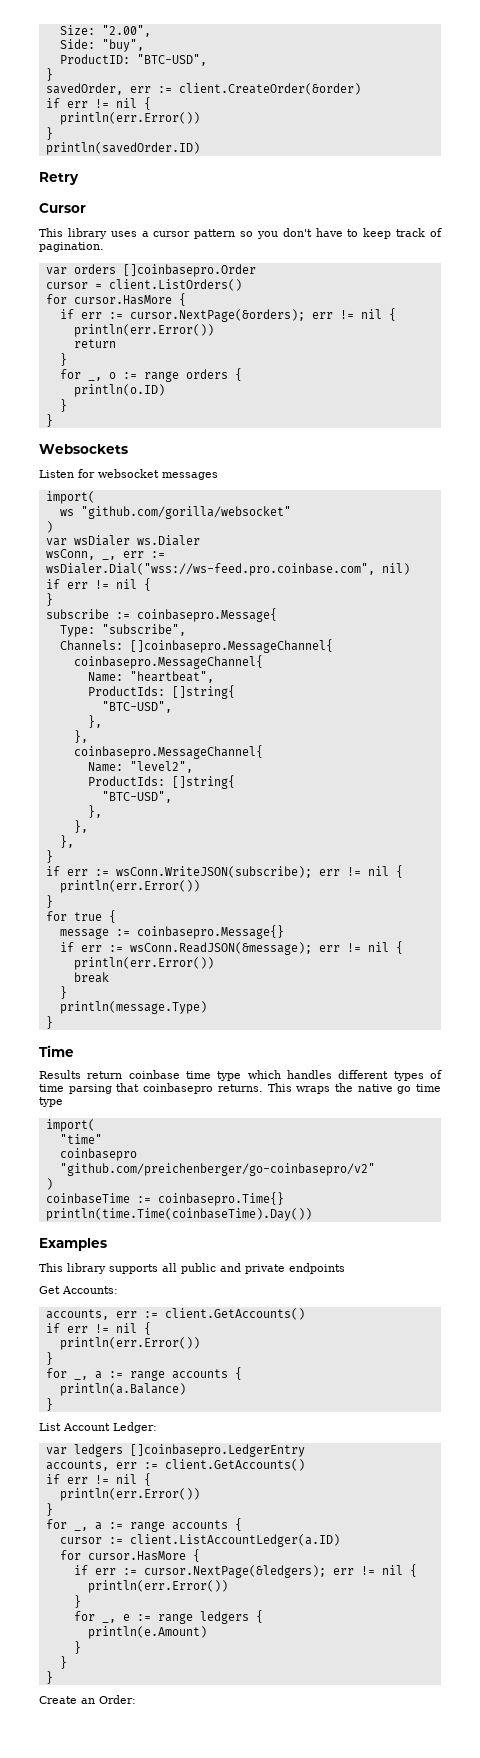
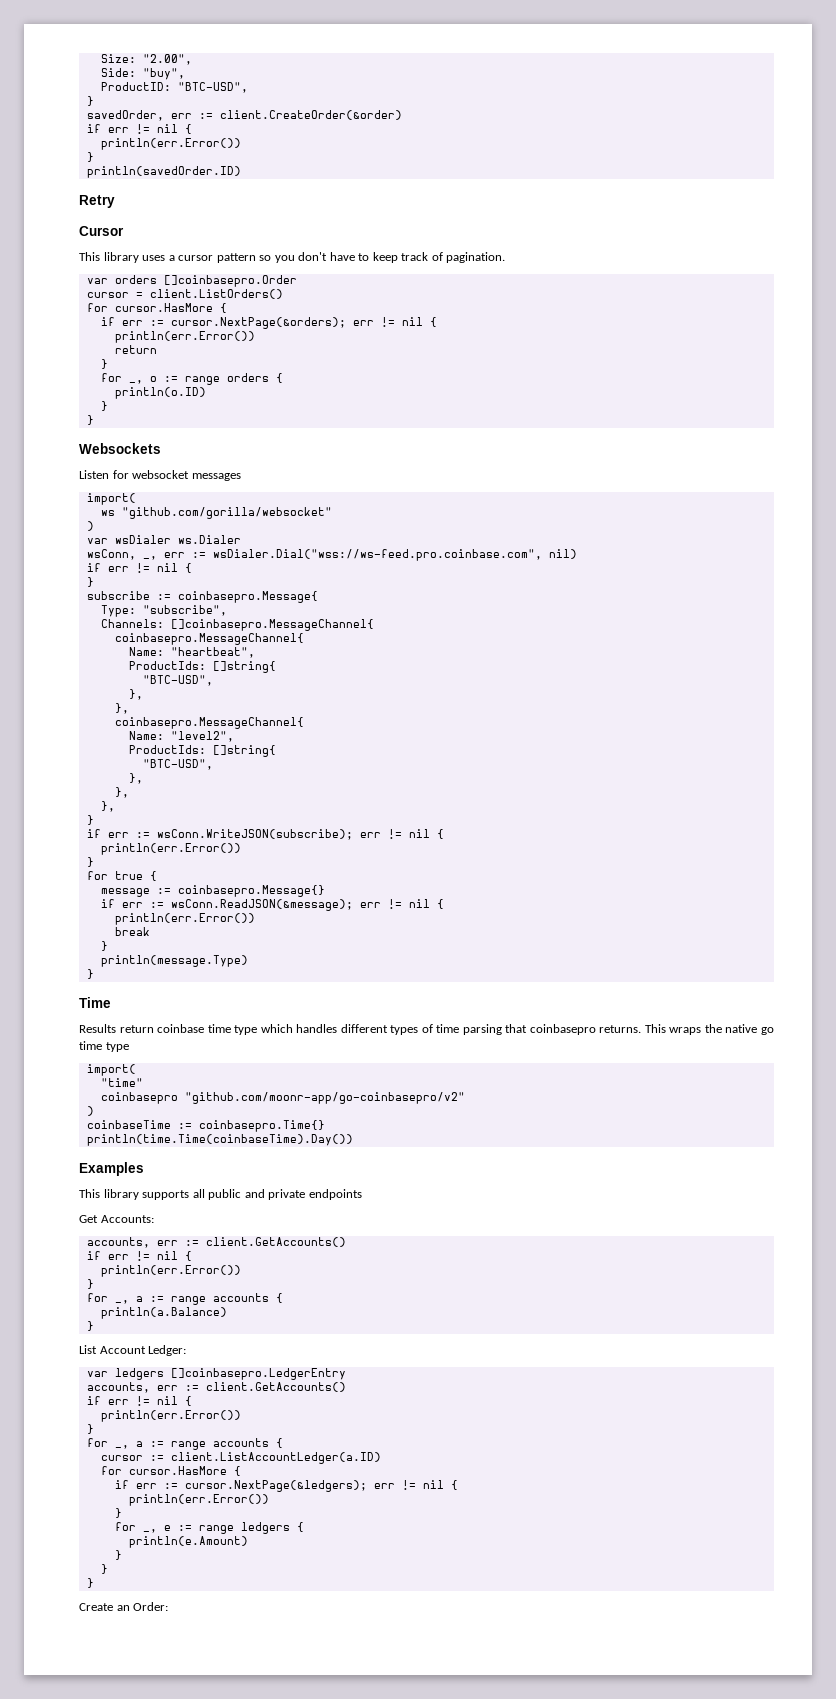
[59,1163,375,1176] "github.com/preichenberger/go-coinbasepro/v2" -> [184,1092,465,1104] "github.com/moonr-app/go-coinbasepro/v2"

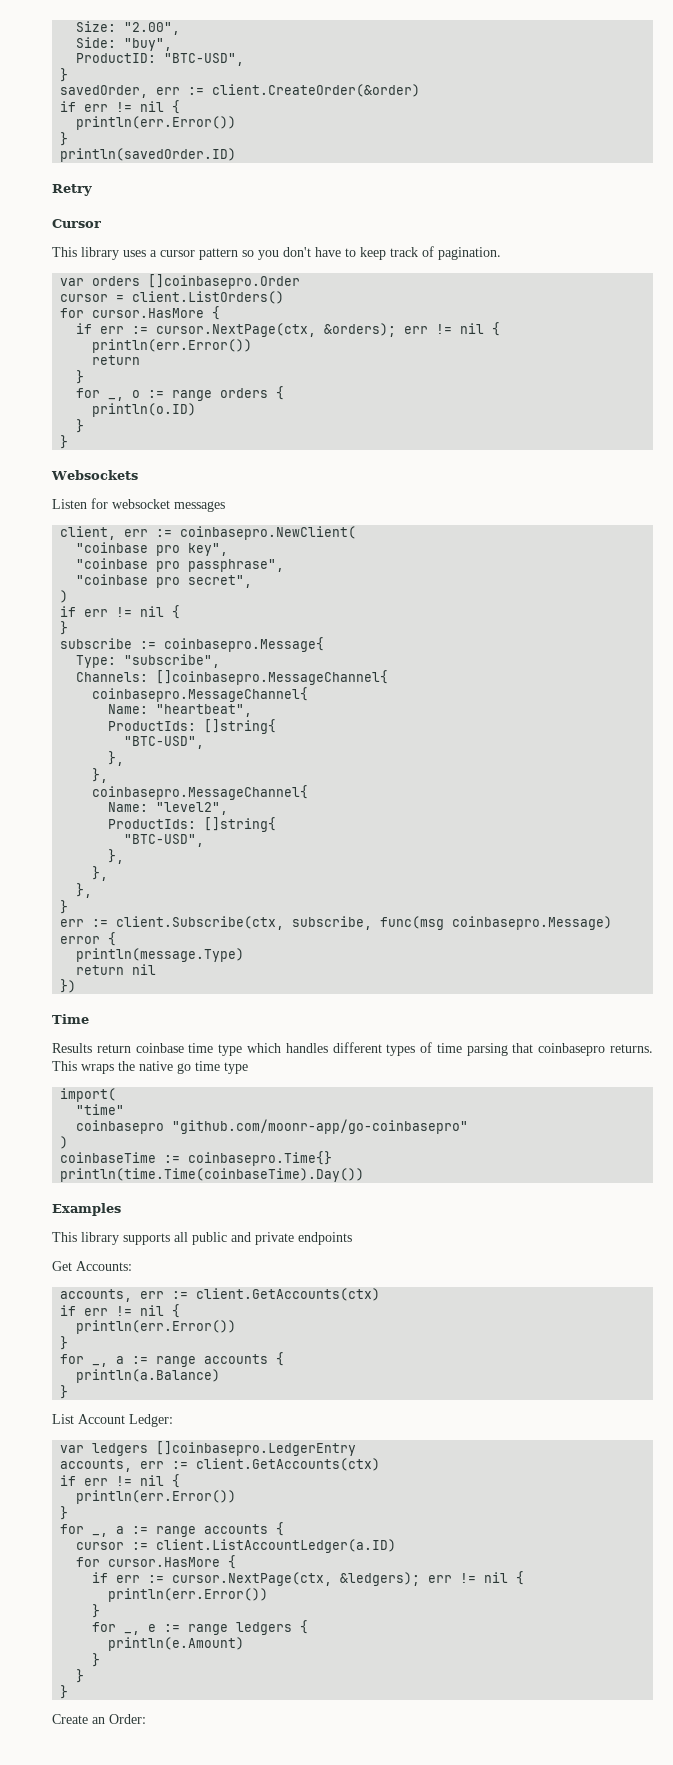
[170,317,346,329] cursor.NextPage(&orders); -> [156,323,397,337] cursor.NextPage(ctx, &orders);
[86,493,136,505] [100,507,332,519] [86,521,94,531] [86,535,241,544] [86,549,577,561] import( // ws "github.com/gorilla/websocket" // ) // var wsDialer ws.Dialer // wsConn, _, err := wsDialer.Dial("wss://ws-feed.pro.coinbase.com", nil) -> [60,526,357,540] [76,542,229,556] [76,558,285,572] [76,574,253,588] [60,590,69,603] client, err := coinbasepro.NewClient( // "coinbase pro key", // "coinbase pro passphrase", // "coinbase pro secret", // )
[86,829,444,840] [100,843,241,855] [86,857,94,867] [86,871,157,881] [100,885,325,897] [100,899,444,911] [114,913,255,925] [114,927,150,936] [100,941,108,951] [100,955,248,967] [86,969,94,979] if err := wsConn.WriteJSON(subscribe); err != nil { // println(err.Error()) // } // for true { // message := coinbasepro.Message{} // if err := wsConn.ReadJSON(&message); err != nil { // println(err.Error()) // break // } // println(message.Type) // } -> [60,916,613,930] [60,932,117,946] [76,948,245,962] [76,964,157,975] [60,979,77,993] err := client.Subscribe(ctx, subscribe, func(msg coinbasepro.Message) error { // println(message.Type) // return nil // })
[184,1092,465,1104] "github.com/moonr-app/go-coinbasepro/v2" -> [172,1119,469,1134] "github.com/moonr-app/go-coinbasepro"
[205,1237,346,1247] client.GetAccounts() -> [196,1288,381,1301] client.GetAccounts(ctx)
[205,1382,346,1392] client.GetAccounts() -> [196,1458,381,1471] client.GetAccounts(ctx)
[184,1480,367,1492] cursor.NextPage(&ledgers); -> [172,1572,421,1586] cursor.NextPage(ctx, &ledgers);

